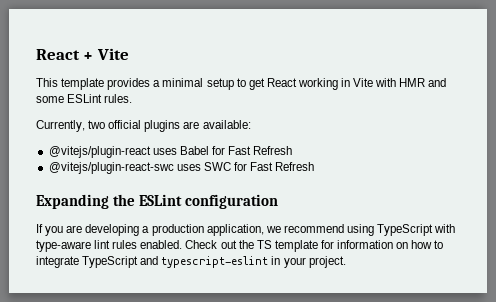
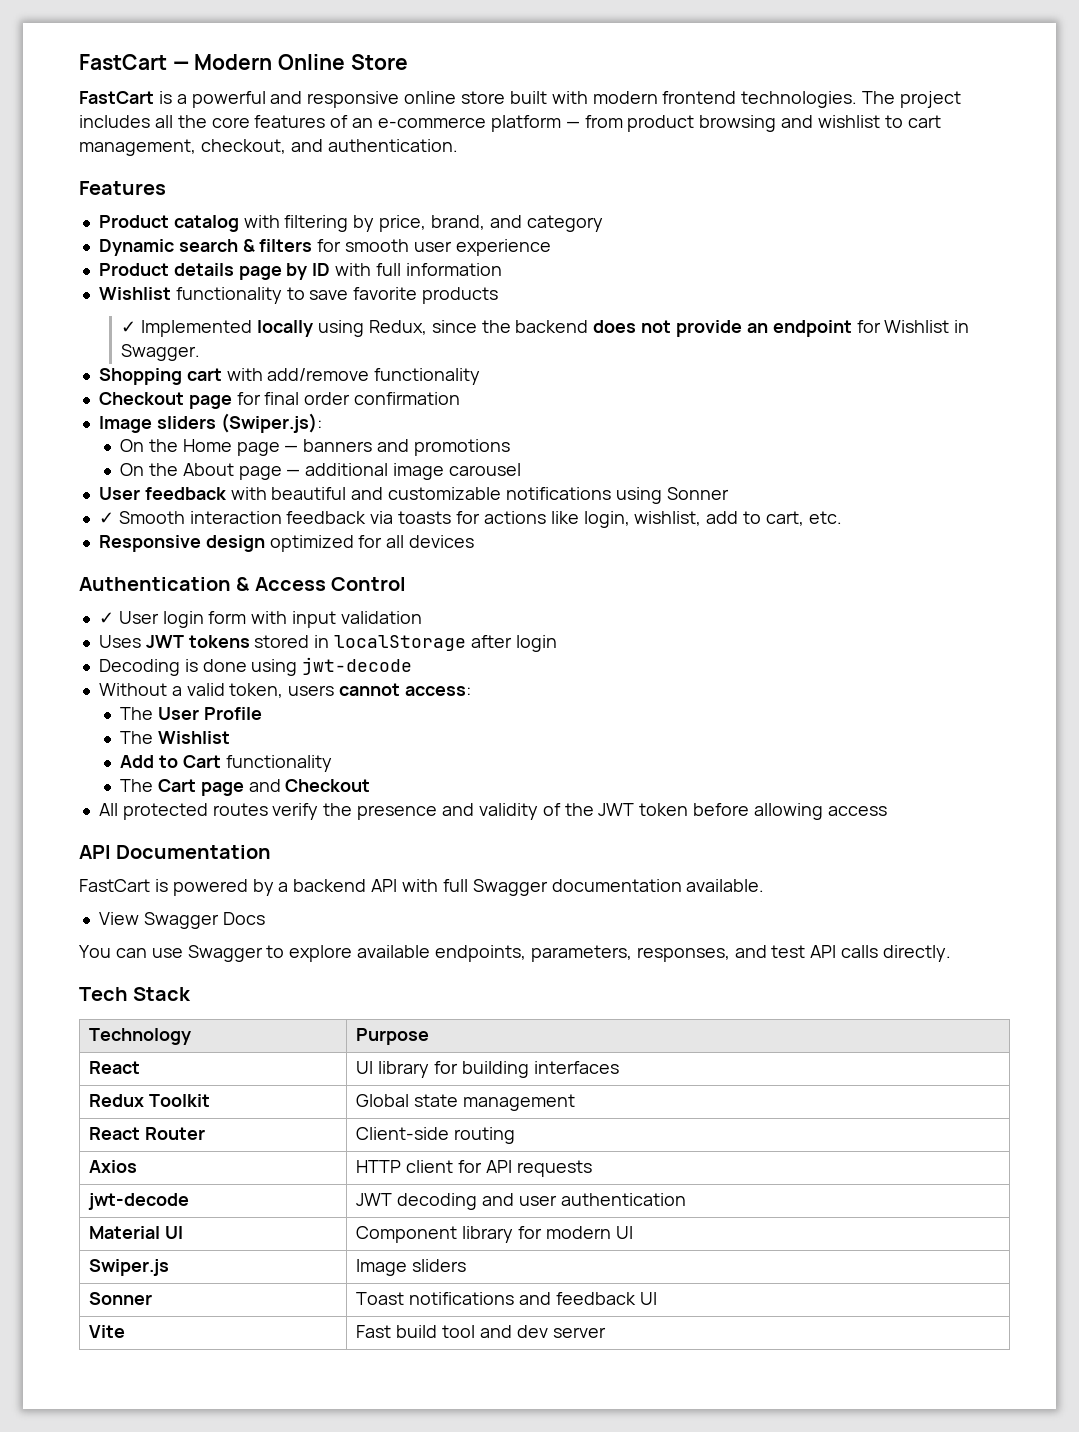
[36,48,129,60] [36,78,447,90] [36,94,133,103] [36,120,251,132] [48,146,293,158] [48,162,315,174] [36,194,278,209] [36,224,456,236] [36,240,444,252] [36,256,346,268] React + Vite // This template provides a minimal setup to get React working in Vite with HMR and some ESLint rules. // Currently, two official plugins are available: // @vitejs/plugin-react uses Babel for Fast Refresh // @vitejs/plugin-react-swc uses SWC for Fast Refresh // Expanding the ESLint configuration // If you are developing a production application, we recommend using TypeScript with type-aware lint rules enabled. Check out the TS template for information on how to integrate TypeScript and typescript-eslint in your project. -> [79,54,408,70] [79,91,962,108] [79,115,941,132] [79,139,458,156] [79,181,166,195] [98,215,603,232] [98,239,551,256] [98,263,502,280] [98,287,499,304] [121,320,970,337] [121,344,201,361] [98,368,481,385] [98,392,461,409] [98,413,322,433] [120,439,511,456] [120,463,522,480] [98,487,729,504] [98,511,842,528] [98,535,475,552] [79,577,407,591] [98,611,422,628] [98,635,557,652] [98,657,413,676] [98,683,471,698] [120,707,262,720] [120,731,230,744] [120,755,332,772] [120,779,371,796] [98,803,887,820] [79,845,272,859] [79,879,765,896] [98,912,265,929] [79,945,952,962] [79,987,192,1001] [89,1028,192,1045] [356,1028,430,1045] [89,1061,141,1074] [356,1061,619,1078] [89,1094,211,1107] [356,1094,576,1111] [89,1127,206,1140] [356,1127,516,1144] [89,1160,138,1173] [356,1160,592,1177] [88,1193,190,1210] [356,1193,686,1210] [89,1226,184,1239] [356,1226,633,1243] [89,1259,170,1276] [356,1259,467,1276] [89,1292,153,1305] [356,1292,657,1305] [89,1325,126,1338] [356,1325,606,1338] FastCart — Modern Online Store // FastCart is a powerful and responsive online store built with modern frontend technologies. The project includes all the core features of an e-commerce platform — from product browsing and wishlist to cart management, checkout, and authentication. // Features // Product catalog with filtering by price, brand, and category // Dynamic search & filters for smooth user experience // Product details page by ID with full information // Wishlist functionality to save favorite products // ✓ Implemented locally using Redux, since the backend does not provide an endpoint for Wishlist in Swagger. // Shopping cart with add/remove functionality // Checkout page for final order confirmation // Image sliders (Swiper.js): // On the Home page — banners and promotions // On the About page — additional image carousel // User feedback with beautiful and customizable notifications using Sonner // ✓ Smooth interaction feedback via toasts for actions like login, wishlist, add to cart, etc. // Responsive design optimized for all devices // Authentication & Access Control // ✓ User login form with input validation // Uses JWT tokens stored in localStorage after login // Decoding is done using jwt-decode // Without a valid token, users cannot access: // The User Profile // The Wishlist // Add to Cart functionality // The Cart page and Checkout // All protected routes verify the presence and validity of the JWT token before allowing access // API Documentation // FastCart is powered by a backend API with full Swagger documentation available. // View Swagger Docs // You can use Swagger to explore available endpoints, parameters, responses, and test API calls directly. // Tech Stack // Technology | Purpose // React | UI library for building interfaces // Redux Toolkit | Global state management // React Router | Client-side routing // Axios | HTTP client for API requests // jwt-decode | JWT decoding and user authentication // Material UI | Component library for modern UI // Swiper.js | Image sliders // Sonner | Toast notifications and feedback UI // Vite | Fast build tool and dev server

